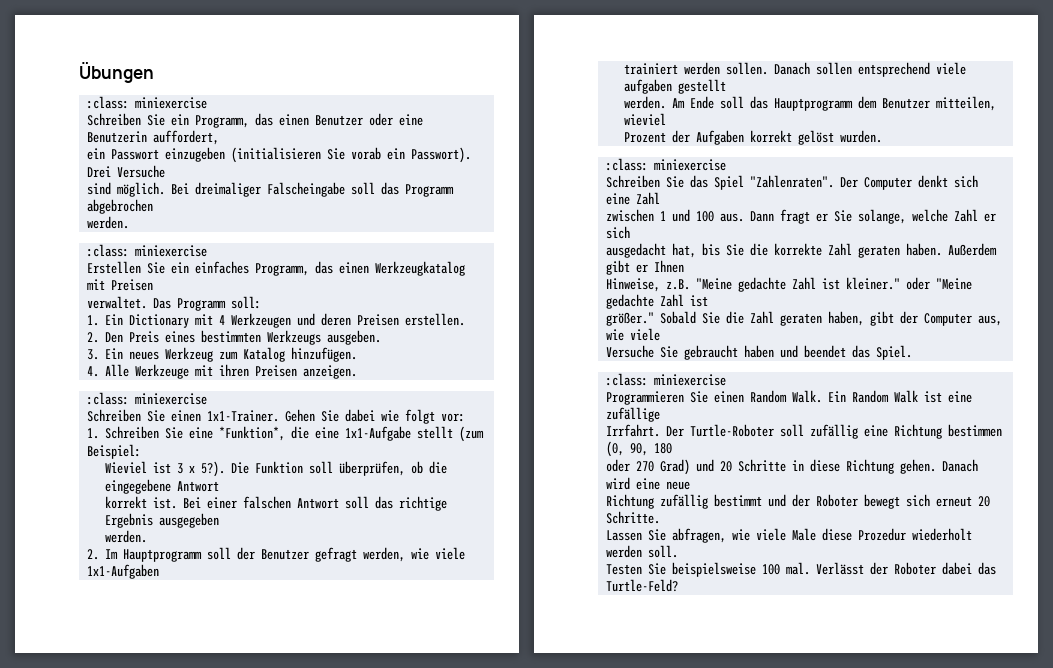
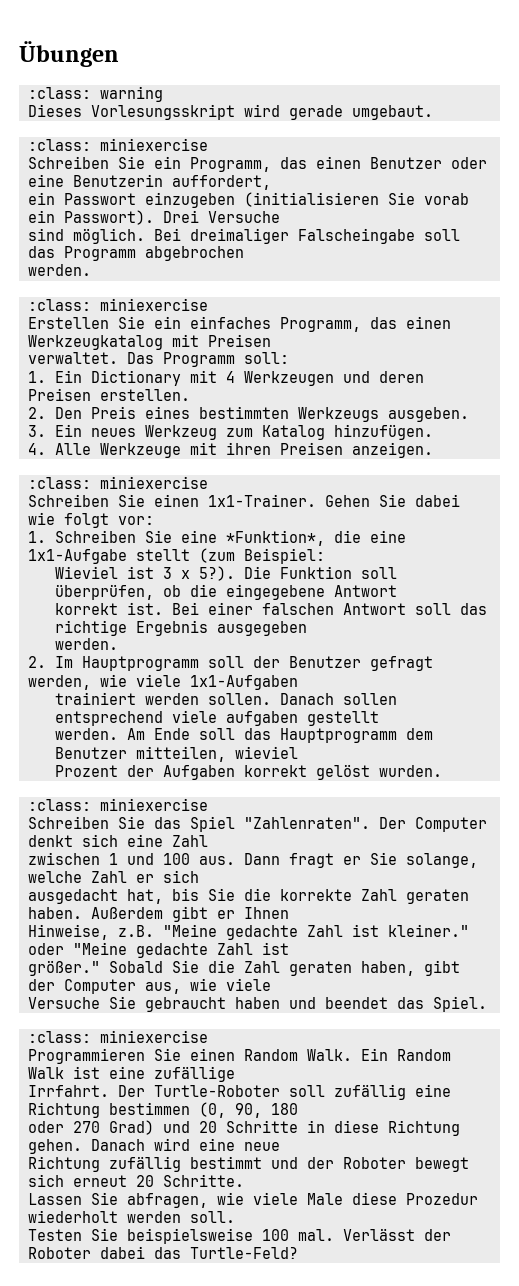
(154, 72) none -> [28,86,164,102] [28,104,434,120] // :class: warning // Dieses Vorlesungsskript wird gerade umgebaut.

